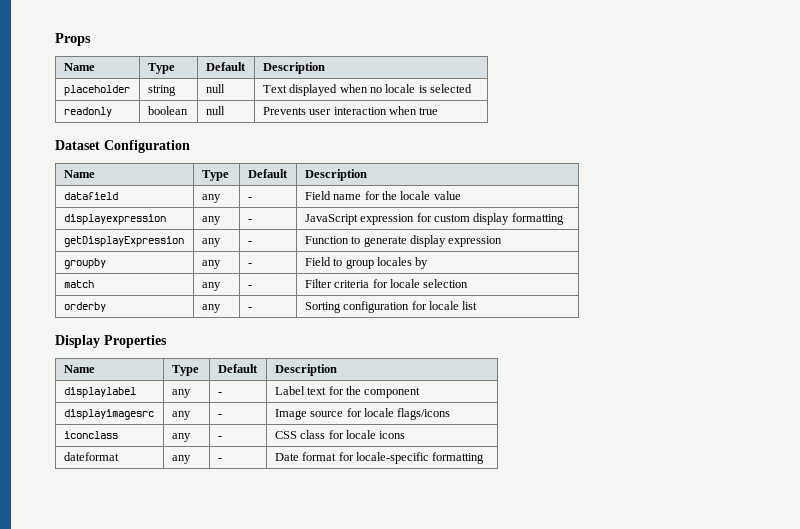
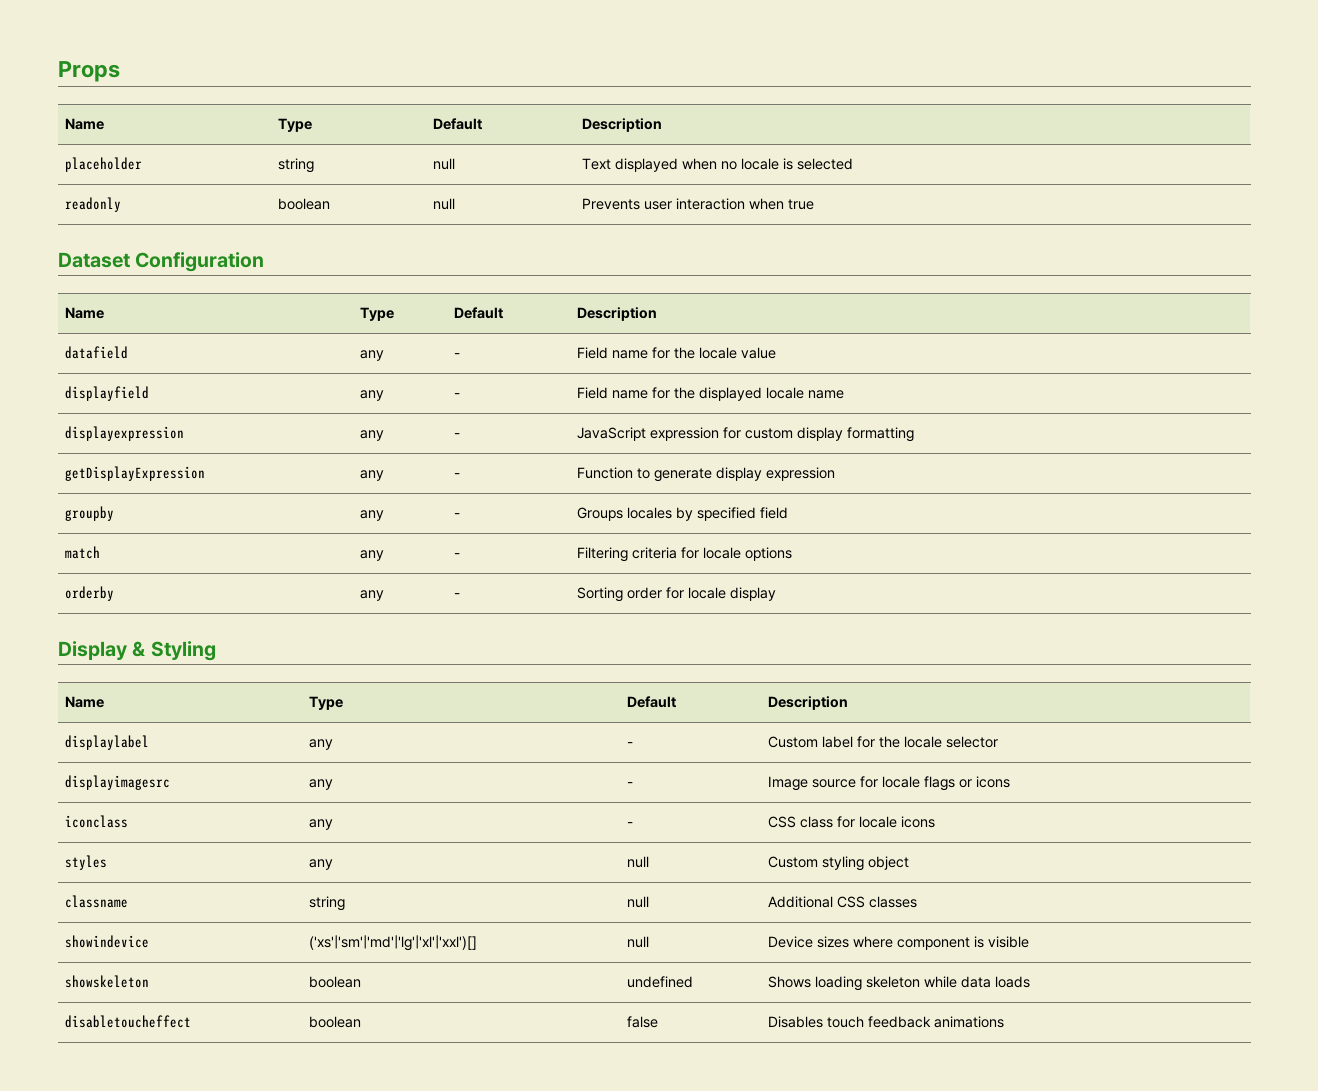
(461, 195) none -> [65,386,150,401] [360,390,385,401] [454,393,461,398] [577,387,845,401] // displayfield | any | - | Field name for the displayed locale name
[304,257,374,269] Field to group -> [577,507,624,521] Groups
(429, 263) none -> [697,507,789,521] specified field
[304,279,332,288] Filter -> [577,547,629,562] Filtering
[423,279,469,288] selection -> [745,547,793,561] options
[343,301,478,313] configuration for locale list -> [627,587,777,601] order for locale display
[104,335,167,348] Properties -> [132,641,216,661] & Styling
[274,386,421,398] Label text for the component -> [768,736,999,748] Custom label for the locale selector
[397,408,451,420] flags/icons -> [924,776,1011,791] flags or icons
[63,452,119,461] [171,455,191,464] [217,458,222,461] [274,452,485,464] dateformat | any | - | Date format for locale-specific formatting -> [65,855,108,870] [309,859,334,870] [627,856,650,868] [768,856,910,871] [65,895,129,908] [309,896,346,911] [627,896,650,908] [768,896,918,908] [65,935,150,948] [309,935,478,951] [627,936,650,948] [768,936,1030,950] [65,975,150,988] [309,976,362,988] [627,976,694,988] [768,976,1031,991] [65,1015,192,1028] [309,1016,362,1028] [627,1016,659,1028] [768,1016,1005,1028] styles | any | null | Custom styling object // classname | string | null | Additional CSS classes // showindevice | ('xs'|'sm'|'md'|'lg'|'xl'|'xxl')[] | null | Device sizes where component is visible // showskeleton | boolean | undefined | Shows loading skeleton while data loads // disabletoucheffect | boolean | false | Disables touch feedback animations

